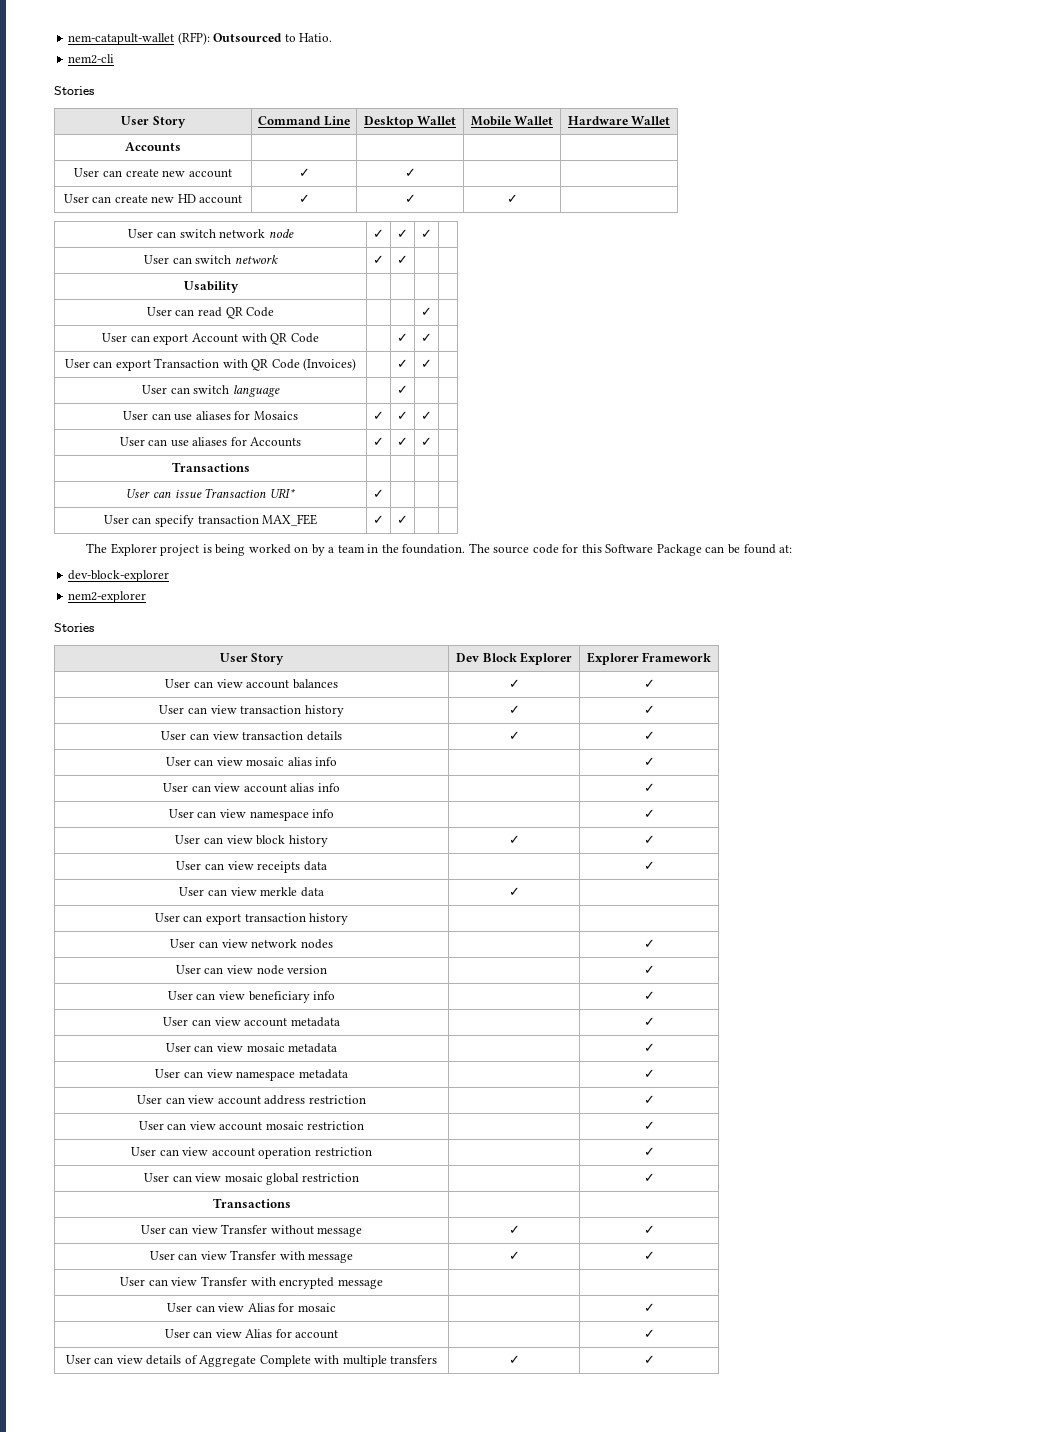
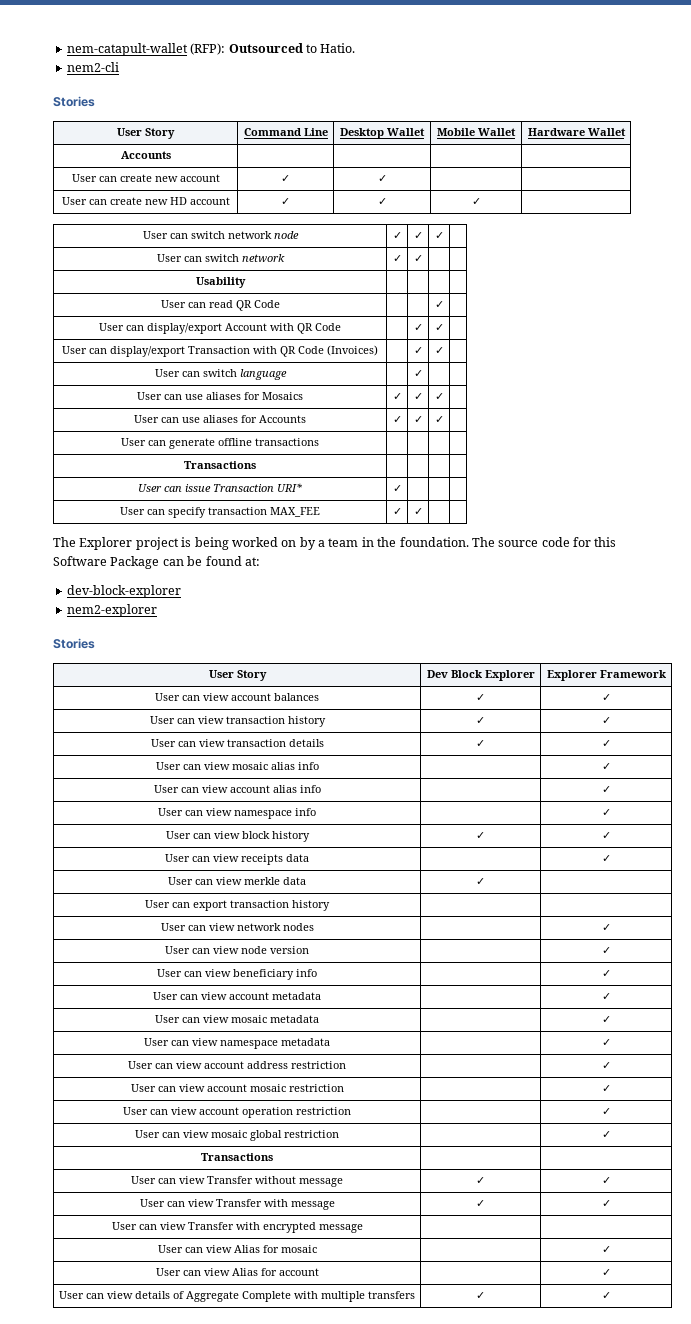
[153,334,189,345] export -> [147,323,222,334] display/export
[115,360,151,371] export -> [110,346,185,357] display/export
(432, 441) none -> [120,438,319,449] // User can generate offline transactions | | | |

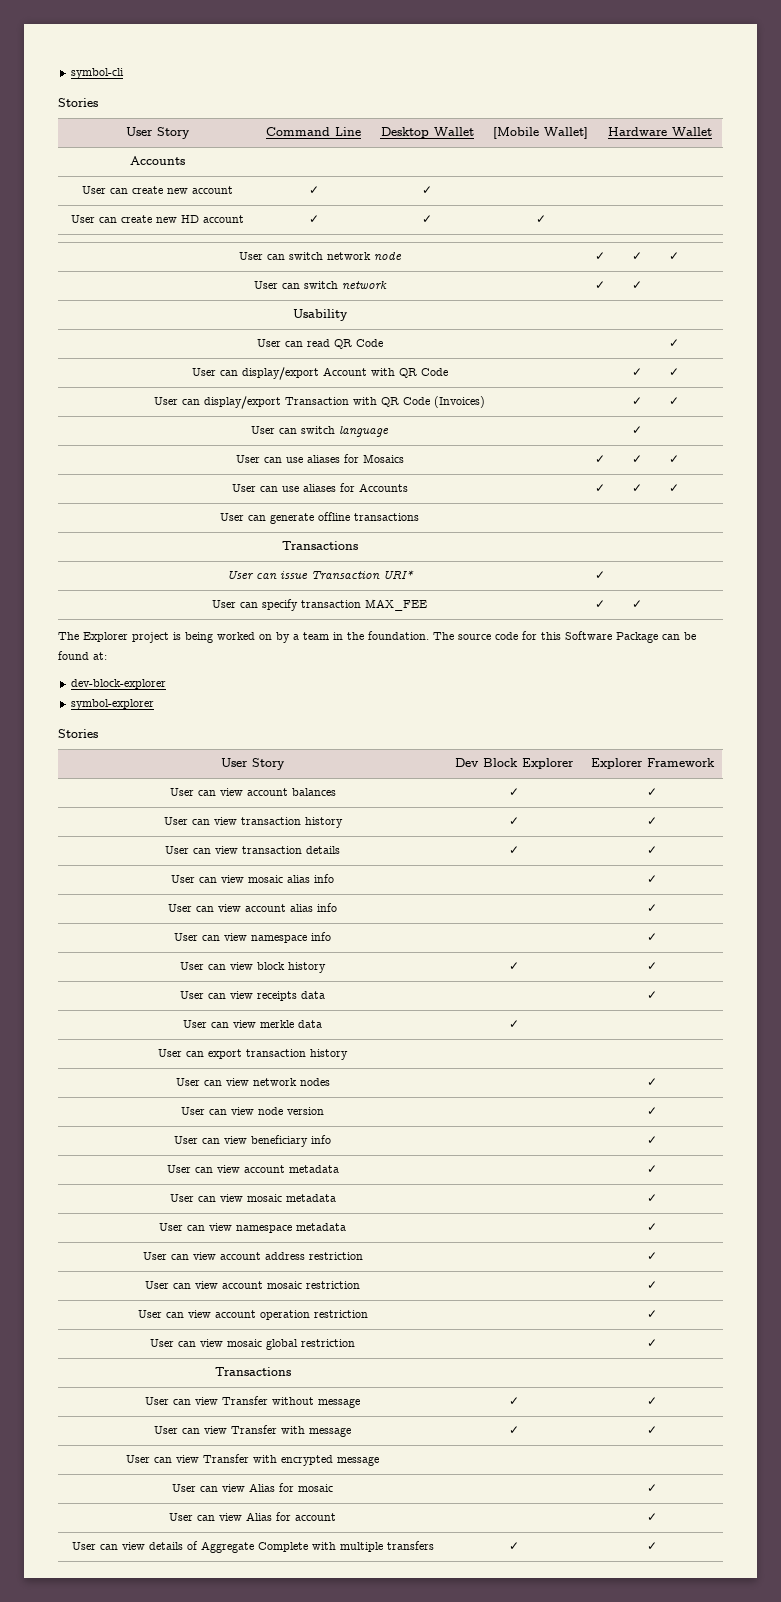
[66,43,356,56] [66,62,119,72] nem-catapult-wallet (RFP): Outsourced to Hatio. // nem2-cli -> [70,68,124,79] symbol-cli
[437,128,516,136] Mobile Wallet -> [493,127,588,139] [Mobile Wallet]
[66,604,157,617] nem2-explorer -> [70,699,154,710] symbol-explorer

